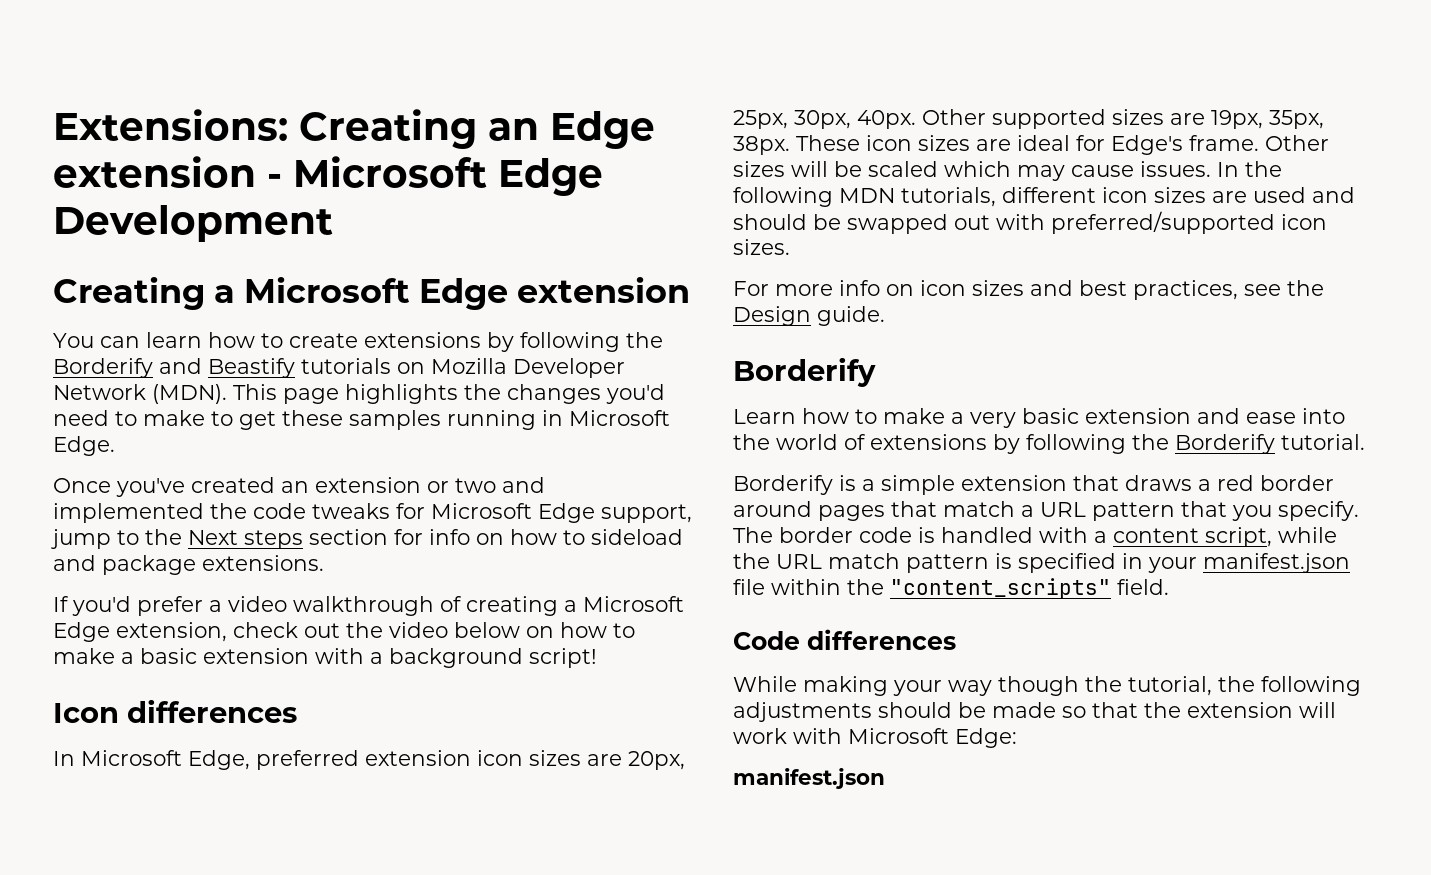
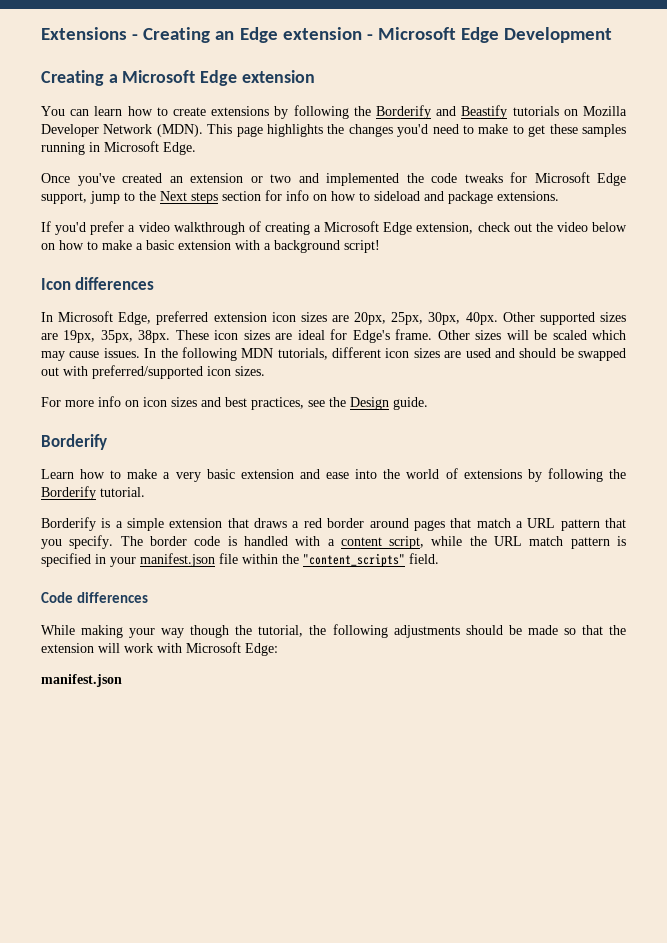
[53,109,288,141] Extensions: -> [41,27,139,40] Extensions -

